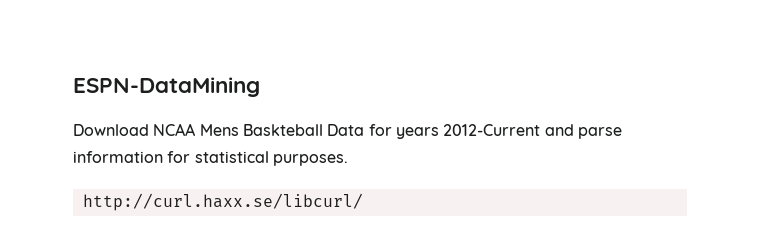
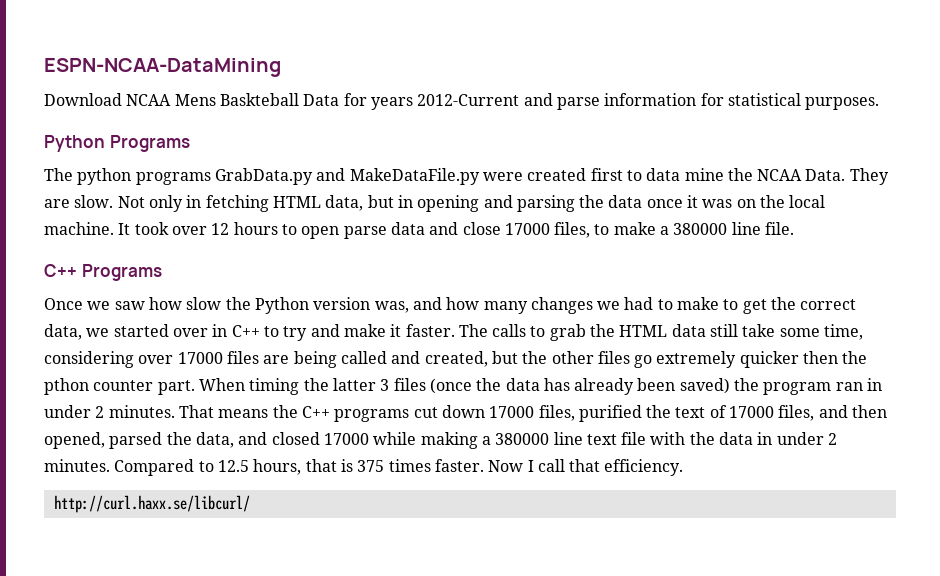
[73,77,260,97] ESPN-DataMining -> [44,58,281,77] ESPN-NCAA-DataMining
(348, 160) none -> [44,135,190,152] [44,168,889,185] [44,195,826,212] [44,222,795,239] [44,264,162,281] [44,297,857,314] [44,324,864,341] [44,351,868,368] [44,378,883,395] [44,405,888,422] [44,432,838,449] [44,459,684,476] // Python Programs // The python programs GrabData.py and MakeDataFile.py were created first to data mine the NCAA Data. They are slow. Not only in fetching HTML data, but in opening and parsing the data once it was on the local machine. It took over 12 hours to open parse data and close 17000 files, to make a 380000 line file. // C++ Programs // Once we saw how slow the Python version was, and how many changes we had to make to get the correct data, we started over in C++ to try and make it faster. The calls to grab the HTML data still take some time, considering over 17000 files are being called and created, but the other files go extremely quicker then the pthon counter part. When timing the latter 3 files (once the data has already been saved) the program ran in under 2 minutes. That means the C++ programs cut down 17000 files, purified the text of 17000 files, and then opened, parsed the data, and closed 17000 while making a 380000 line text file with the data in under 2 minutes. Compared to 12.5 hours, that is 375 times faster. Now I call that efficiency.

